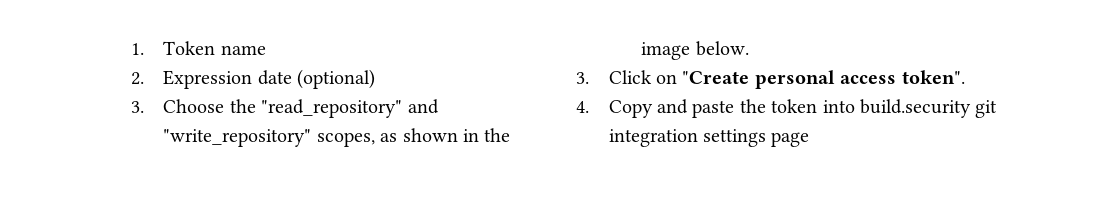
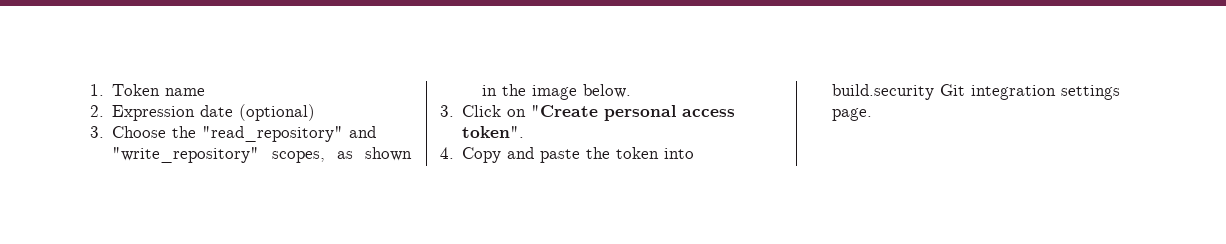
[975,100,998,118] git -> [940,84,966,96] Git
[771,132,810,147] page -> [832,108,873,121] page.

